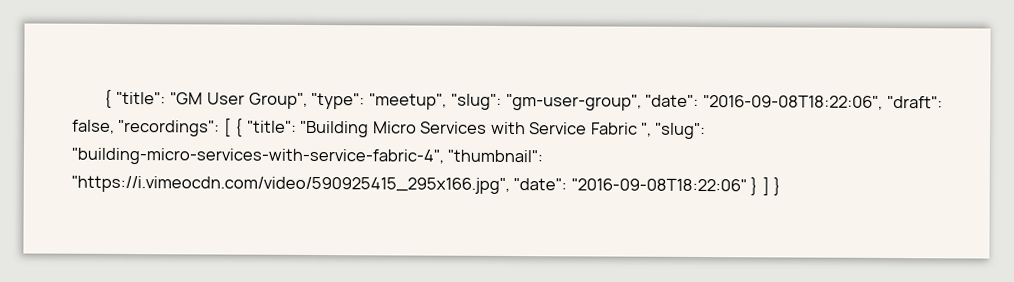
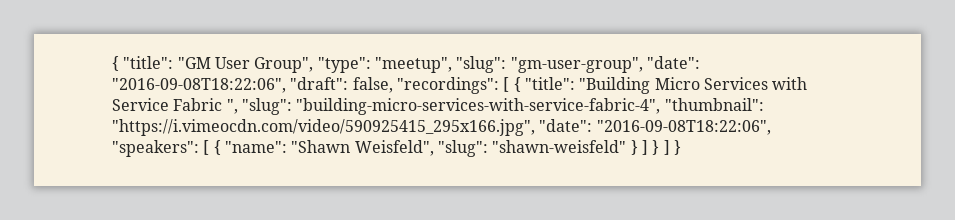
[570,177,782,196] "2016-09-08T18:22:06" } ] } -> [596,120,771,135] [112,140,681,157] "2016-09-08T18:22:06", "speakers": [ { "name": "Shawn Weisfeld", "slug": "shawn-weisfeld" } ] } ] }

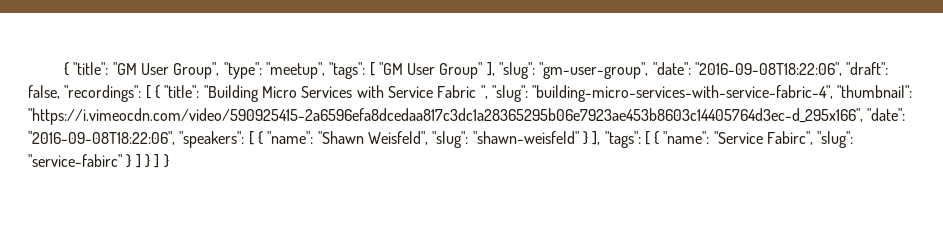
(452, 65) none -> [329,62,495,79] "tags": [ "GM User Group" ],
[112,119,535,136] "https://i.vimeocdn.com/video/590925415_295x166.jpg", -> [28,108,863,125] "https://i.vimeocdn.com/video/590925415-2a6596efa8dcedaa817c3dc1a28365295b06e7923ae453b8603c14405764d3ec-d_295x166",
(638, 147) none -> [592,131,854,148] [28,154,132,168] ], "tags": [ { "name": "Service Fabirc", "slug": "service-fabirc" }

